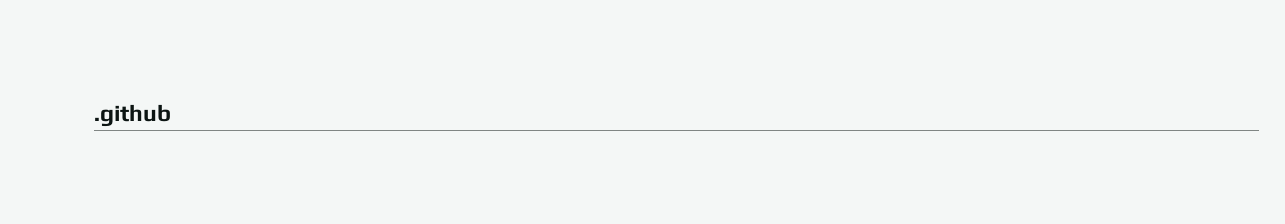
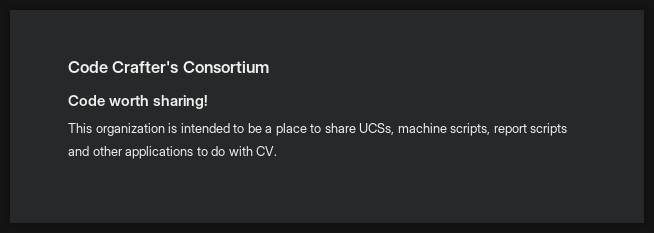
[94,104,171,127] .github -> [68,61,269,73] [68,95,209,109] [68,123,568,136] [68,146,278,159] Code Crafter's Consortium // Code worth sharing! // This organization is intended to be a place to share UCSs, machine scripts, report scripts and other applications to do with CV.

